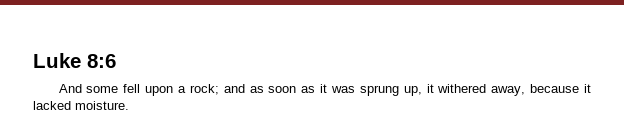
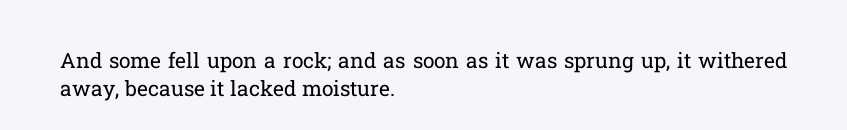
[33,53,116,68] Luke 8:6 // -> (60, 60) none

